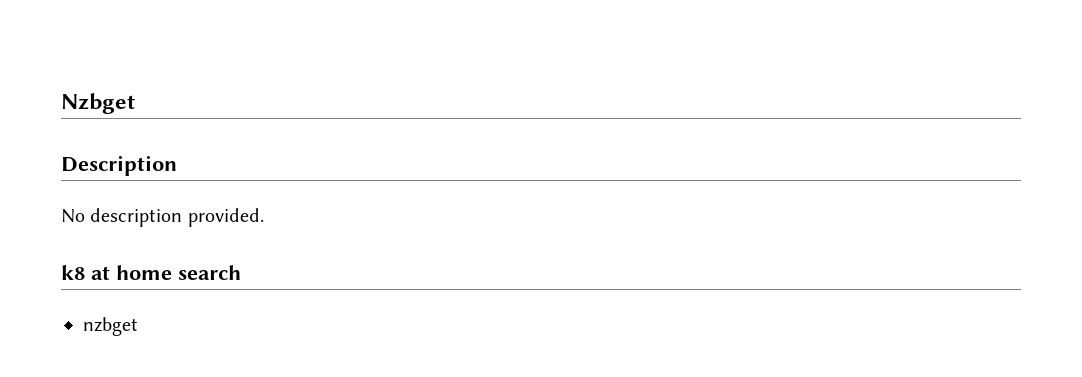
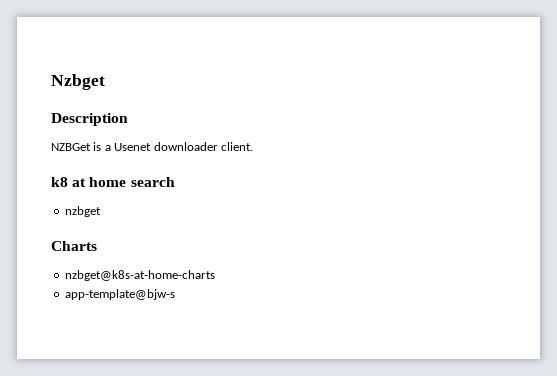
[61,208,264,227] No description provided. -> [51,142,253,151] NZBGet is a Usenet downloader client.
(138, 326) none -> [51,241,97,251] [64,270,215,281] [64,289,175,300] // Charts // nzbget@k8s-at-home-charts // app-template@bjw-s

